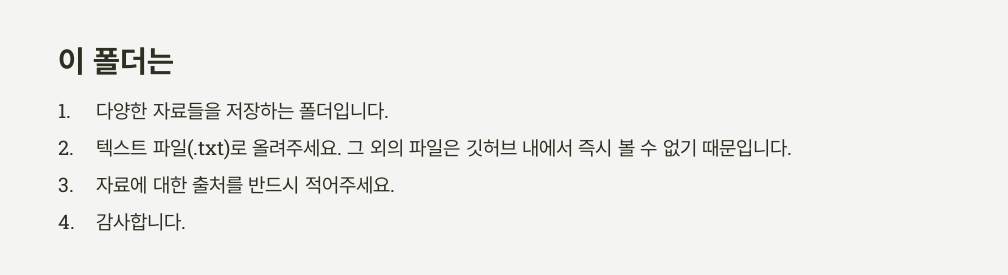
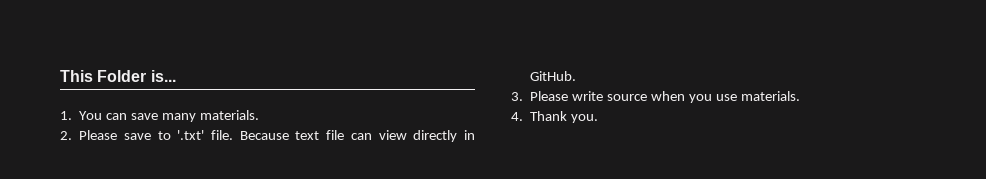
[58,47,175,75] [58,102,390,120] [58,139,792,160] [58,176,395,194] 이 폴더는 // 1. 다양한 자료들을 저장하는 폴더입니다. // 2. 텍스트 파일(.txt)로 올려주세요. 그 외의 파일은 깃허브 내에서 즉시 볼 수 없기 때문입니다. // 3. 자료에 대한 출처를 반드시 적어주세요. -> [60,70,176,82] [60,110,259,122] [60,130,475,142] [530,71,577,81] [511,91,800,103] This Folder is... // 1. You can save many materials. // 2. Please save to '.txt' file. Because text file can view directly in GitHub. // 3. Please write source when you use materials.
[96,213,187,231] 감사합니다. -> [530,111,599,123] Thank you.

